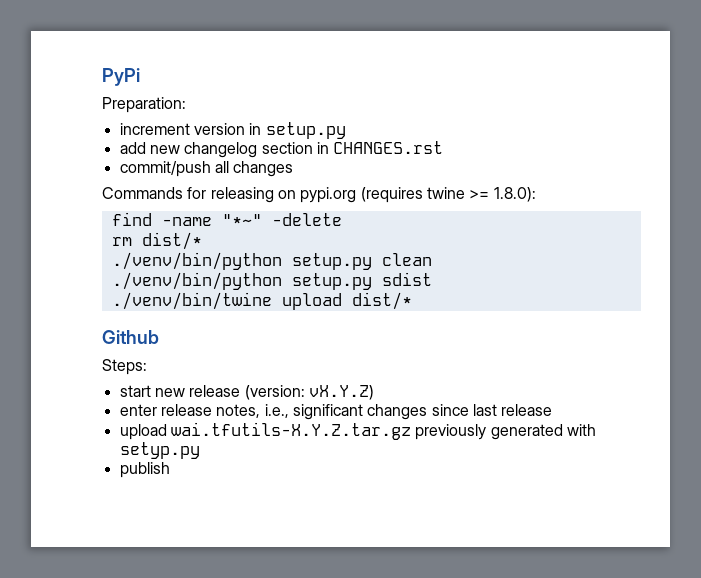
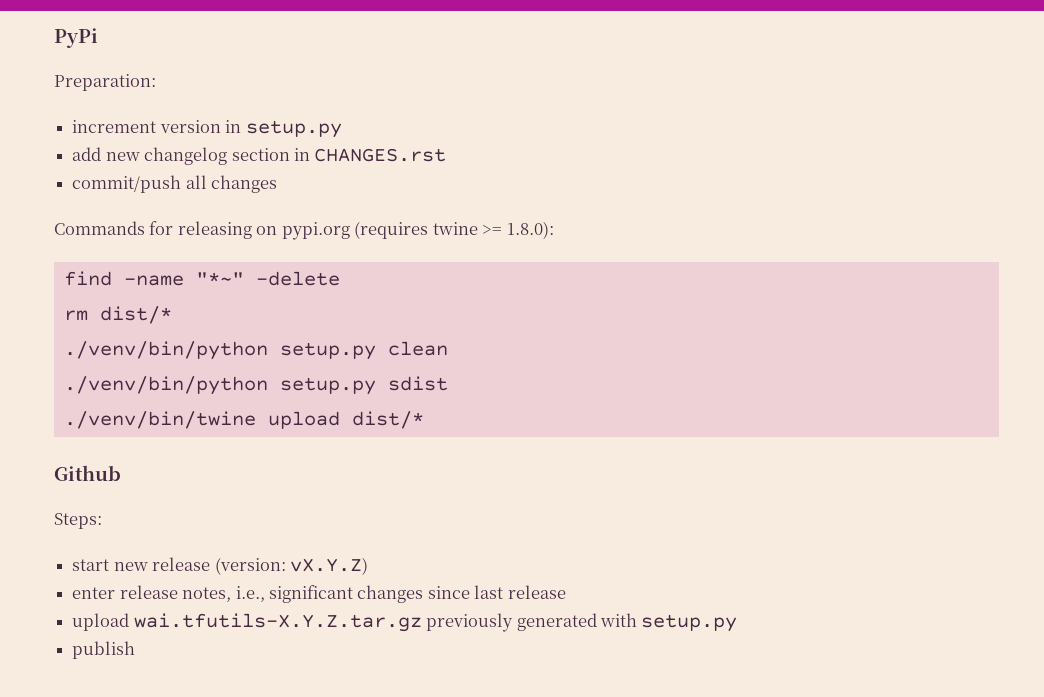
[119,442,200,459] setyp.py -> [641,614,738,632] setup.py

